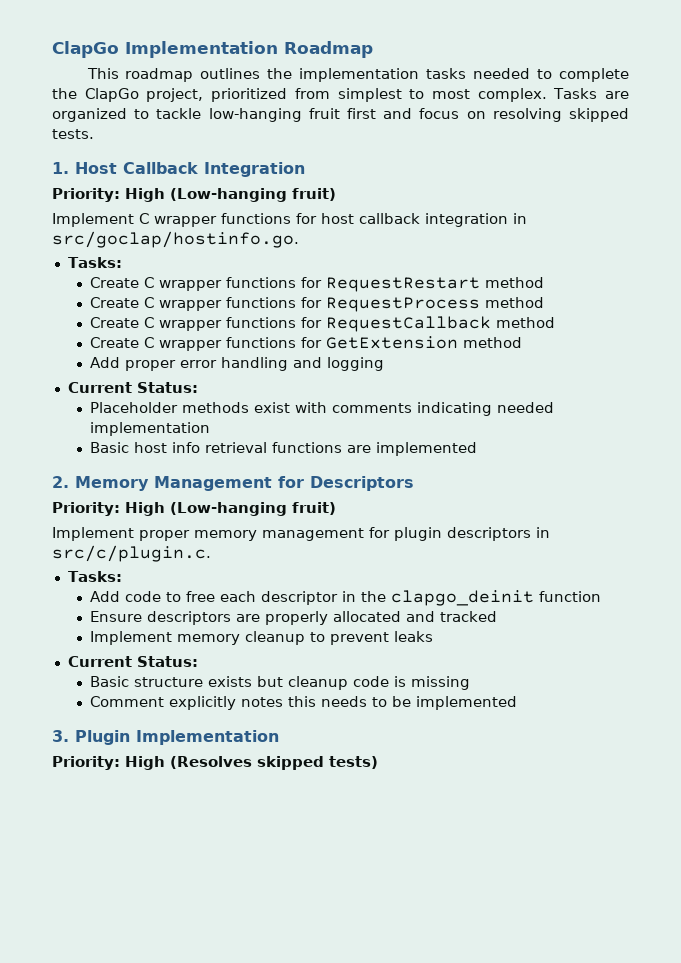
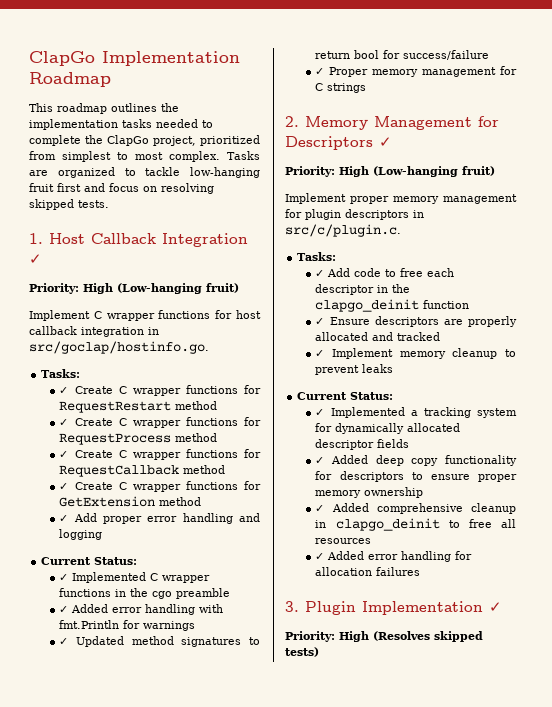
(305, 169) none -> [29,254,42,264] ✓
(122, 262) none -> [59,387,69,394] ✓
(545, 282) none -> [59,419,69,426] ✓
(545, 302) none -> [59,451,69,458] ✓
(556, 322) none -> [59,483,69,490] ✓
(523, 342) none -> [59,515,69,522] ✓
[90,402,555,416] [90,422,211,436] [90,442,478,456] Placeholder methods exist with comments indicating needed implementation // Basic host info retrieval functions are implemented -> [59,572,211,583] [59,588,231,599] [59,604,224,615] [59,620,196,631] [59,636,260,647] [315,50,490,60] [315,66,517,77] [315,83,367,93] ✓ Implemented C wrapper functions in the cgo preamble // ✓ Added error handling with fmt.Println for warnings // ✓ Updated method signatures to return bool for success/failure // ✓ Proper memory management for C strings
(414, 483) none -> [379,137,392,147] ✓
(122, 576) none -> [315,270,325,277] ✓
(602, 596) none -> [315,318,325,325] ✓
(498, 616) none -> [315,350,325,357] ✓
[90,676,471,690] [90,696,518,710] Basic structure exists but cleanup code is missing // Comment explicitly notes this needs to be implemented -> [315,407,517,418] [315,423,461,434] [315,439,410,450] [315,455,517,466] [315,471,517,482] [315,487,424,498] [315,503,516,514] [315,518,516,531] [315,538,372,544] [315,551,473,562] [315,567,421,576] ✓ Implemented a tracking system for dynamically allocated descriptor fields // ✓ Added deep copy functionality for descriptors to ensure proper memory ownership // ✓ Added comprehensive cleanup in clapgo_deinit to free all resources // ✓ Added error handling for allocation failures
(279, 737) none -> [489,602,502,612] ✓

